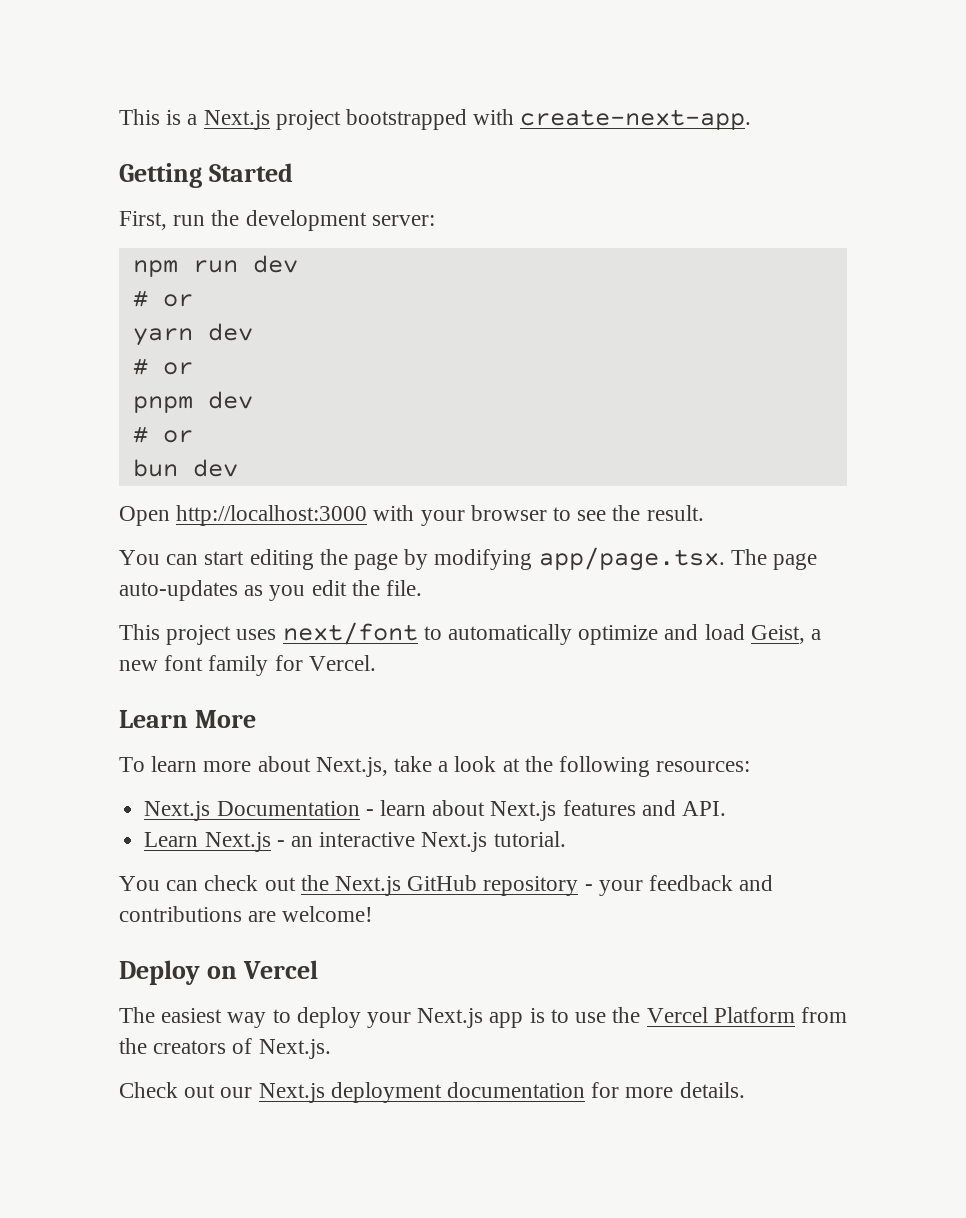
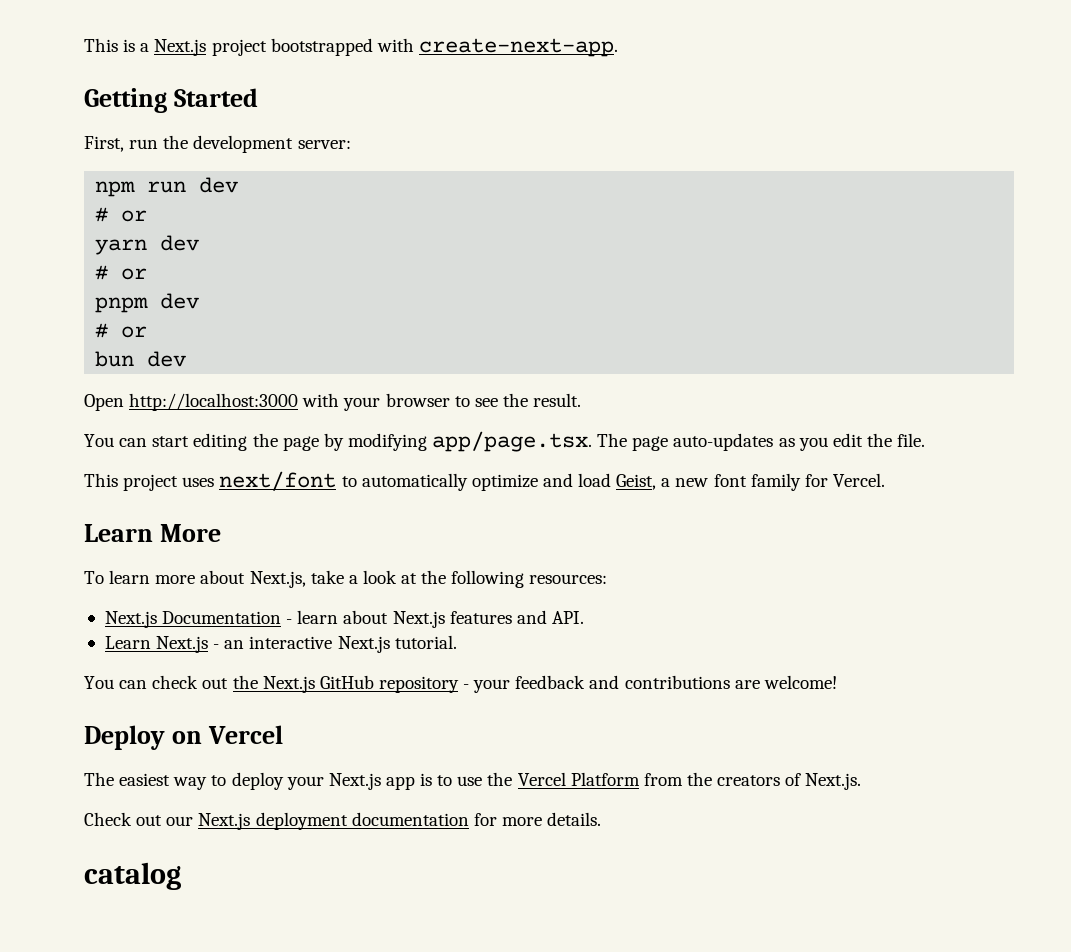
(745, 1090) none -> [84,862,181,890] // catalog

